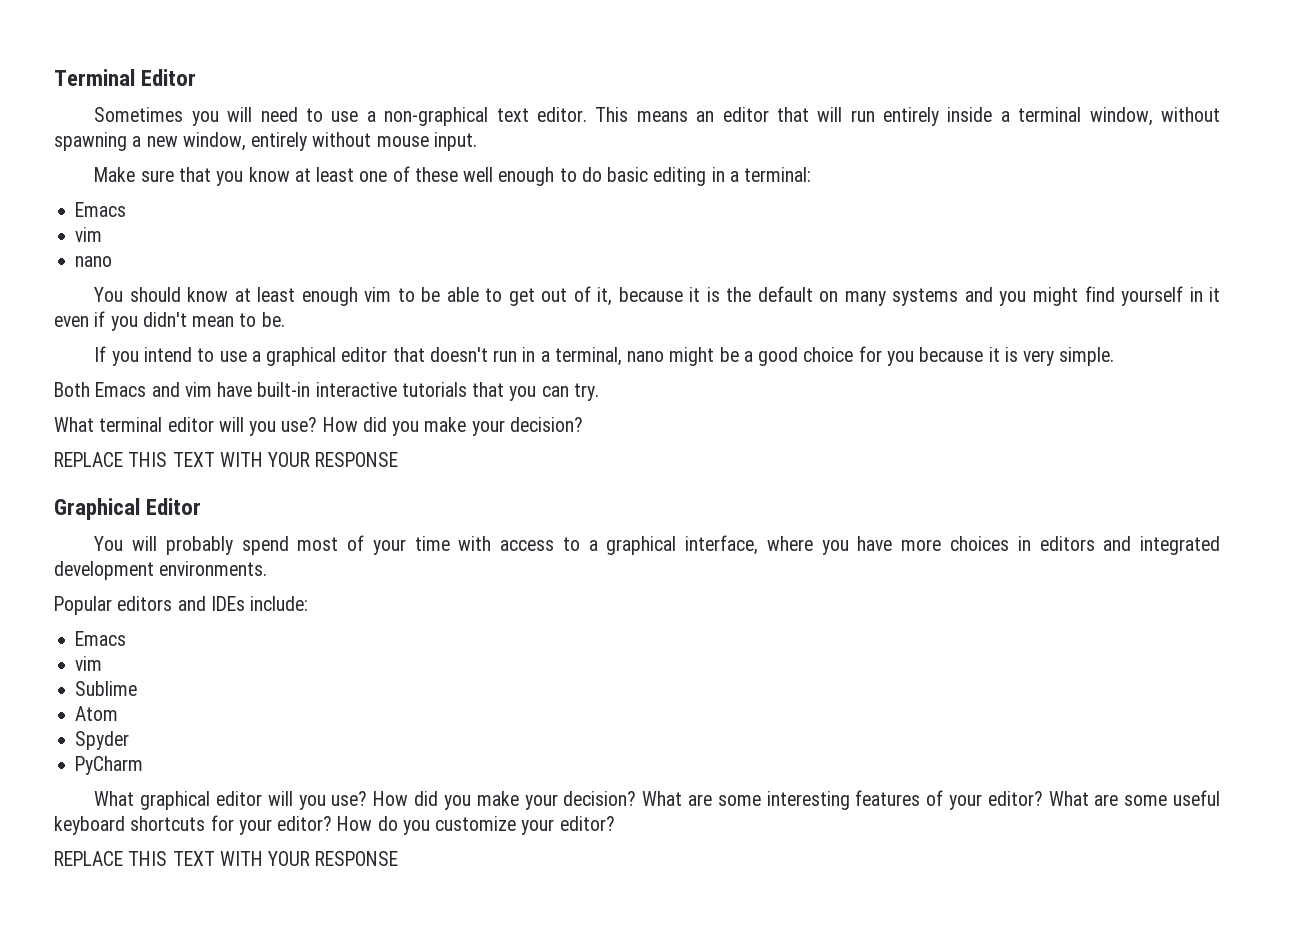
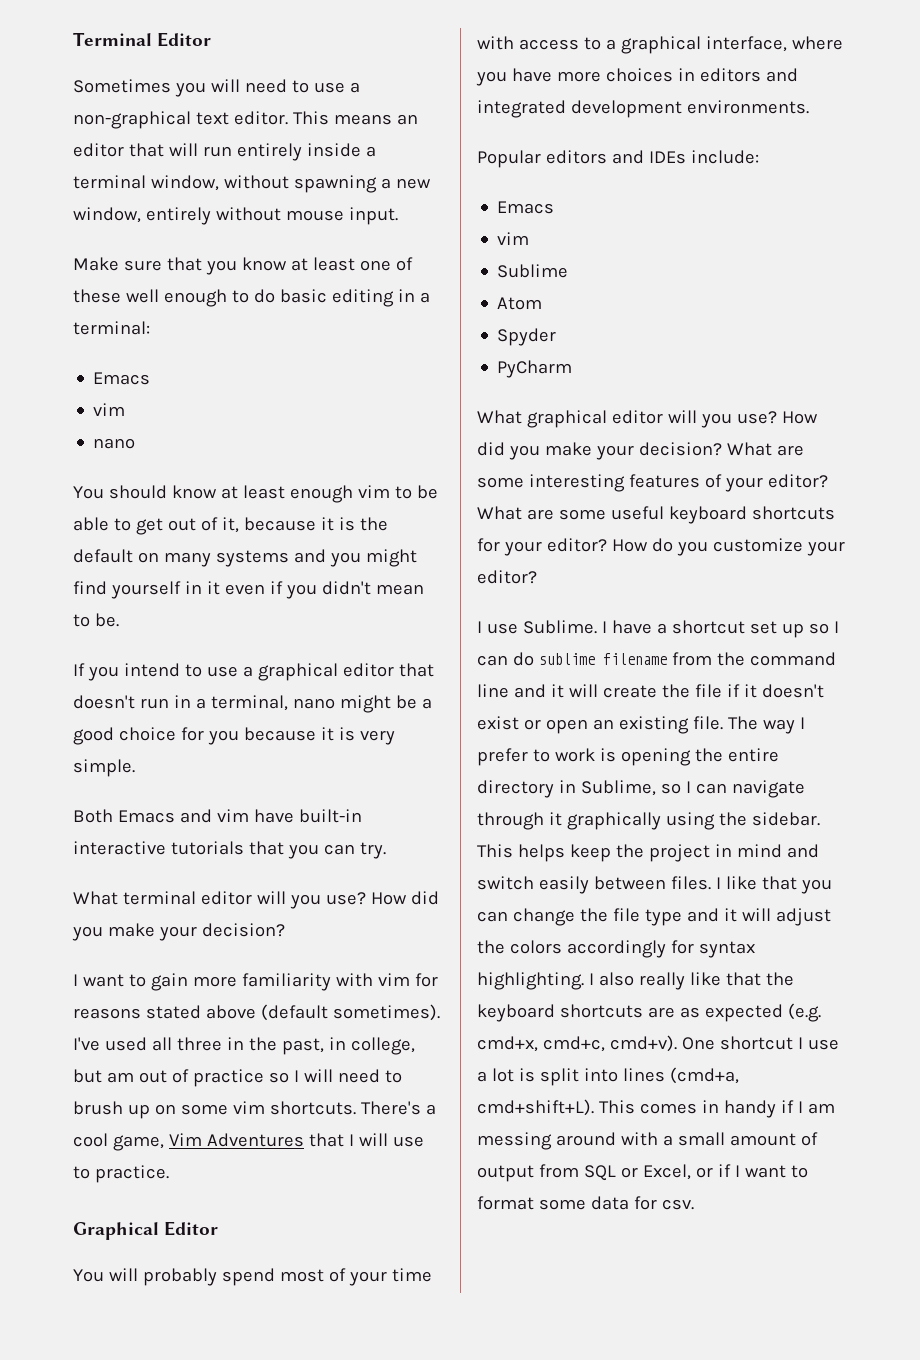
[54,452,399,467] REPLACE THIS TEXT WITH YOUR RESPONSE -> [73,973,438,991] [73,1004,440,1021] [73,1037,415,1055] [73,1069,402,1087] [73,1101,436,1119] [73,1133,424,1151] [73,1165,169,1183] I want to gain more familiarity with vim for reasons stated above (default sometimes). I've used all three in the past, in college, but am out of practice so I will need to brush up on some vim shortcuts. There's a cool game, Vim Adventures that I will use to practice.
[54,851,399,866] REPLACE THIS TEXT WITH YOUR RESPONSE -> [477,620,839,638] [477,652,836,666] [477,684,824,698] [477,716,805,734] [477,748,779,766] [477,780,805,798] [477,812,820,830] [477,844,819,862] [477,876,832,894] [477,908,831,926] [477,940,755,958] [477,972,794,990] [477,1003,821,1022] [477,1035,839,1052] [477,1067,739,1086] [477,1099,835,1118] [477,1132,818,1150] [477,1164,808,1182] [477,1196,694,1210] I use Sublime. I have a shortcut set up so I can do sublime filename from the command line and it will create the file if it doesn't exist or open an existing file. The way I prefer to work is opening the entire directory in Sublime, so I can navigate through it graphically using the sidebar. This helps keep the project in mind and switch easily between files. I like that you can change the file type and it will adjust the colors accordingly for syntax highlighting. I also really like that the keyboard shortcuts are as expected (e.g. cmd+x, cmd+c, cmd+v). One shortcut I use a lot is split into lines (cmd+a, cmd+shift+L). This comes in handy if I am messing around with a small amount of output from SQL or Excel, or if I want to format some data for csv.

